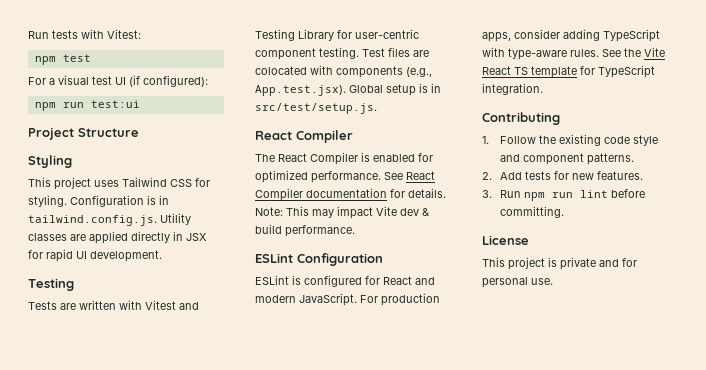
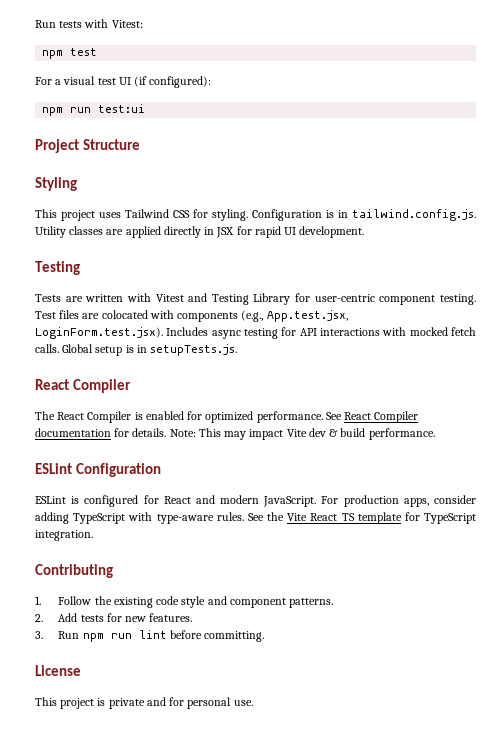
[255,85,346,96] App.test.jsx). -> [266,310,348,322] [35,327,476,339] [35,344,59,353] App.test.jsx, LoginForm.test.jsx). Includes async testing for API interactions with mocked fetch calls.
[255,103,377,114] src/test/setup.js. -> [150,344,238,356] setupTests.js.

